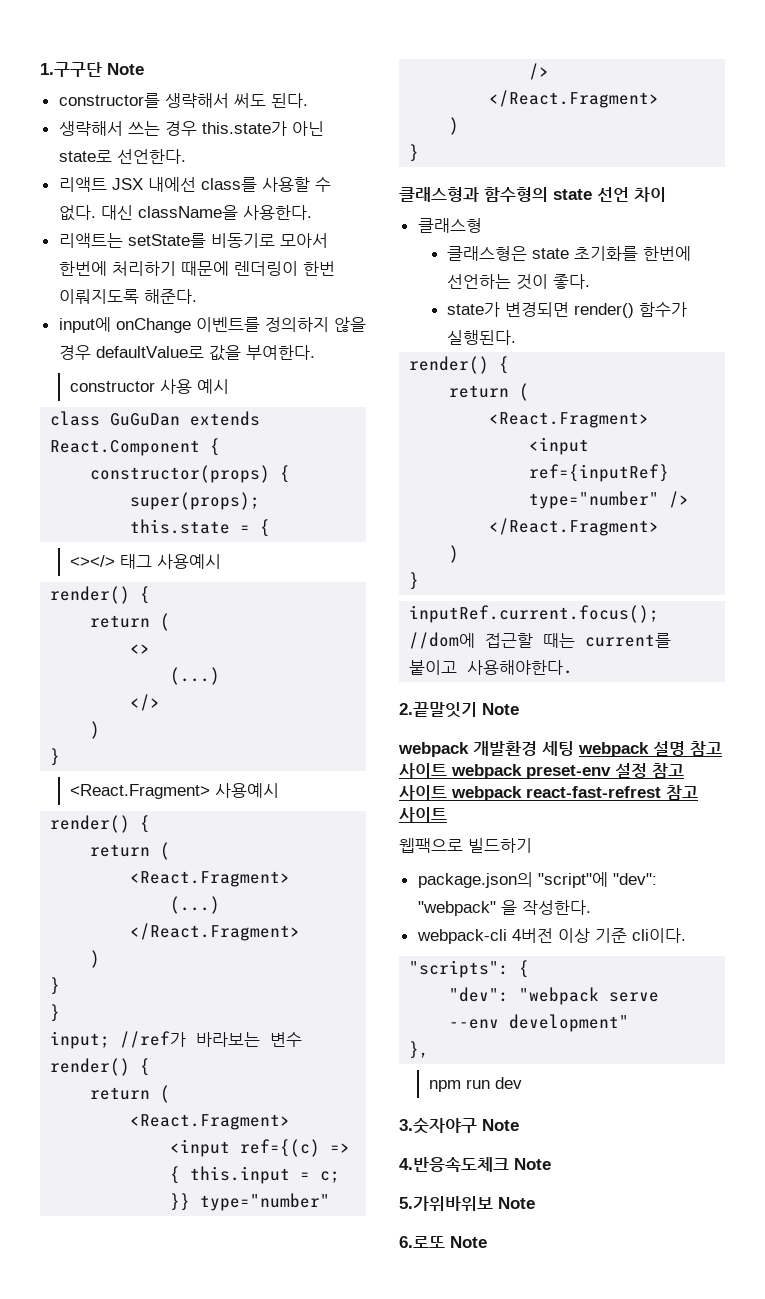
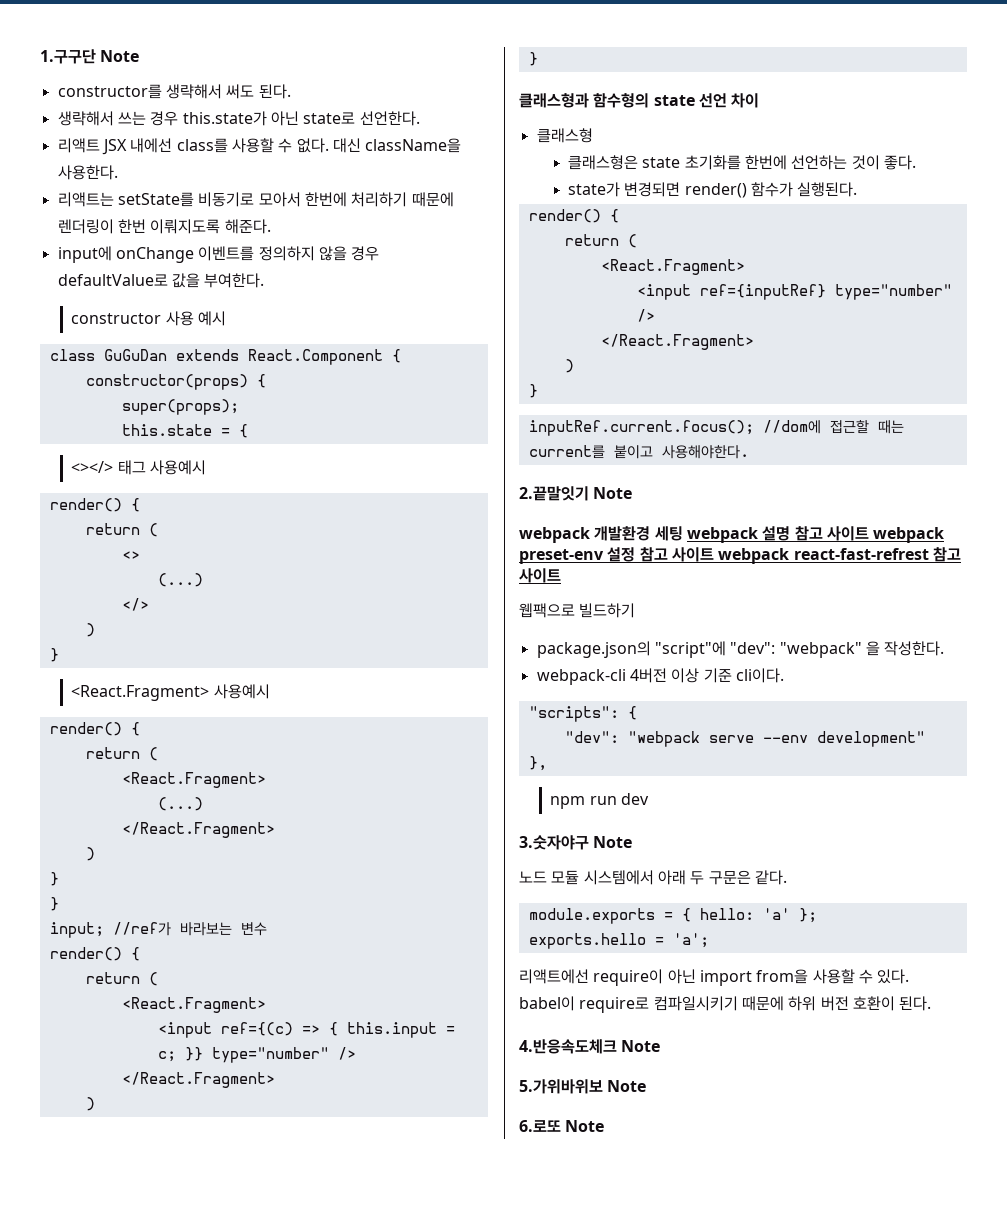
(519, 1125) none -> [519,870,787,885] [528,908,817,924] [528,933,709,949] [519,969,910,986] [519,996,932,1013] // 노드 모듈 시스템에서 아래 두 구문은 같다. // module.exports = { hello: 'a' }; // exports.hello = 'a'; // 리액트에선 require이 아닌 import from을 사용할 수 있다. babel이 require로 컴파일시키기 때문에 하위 버전 호환이 된다.

